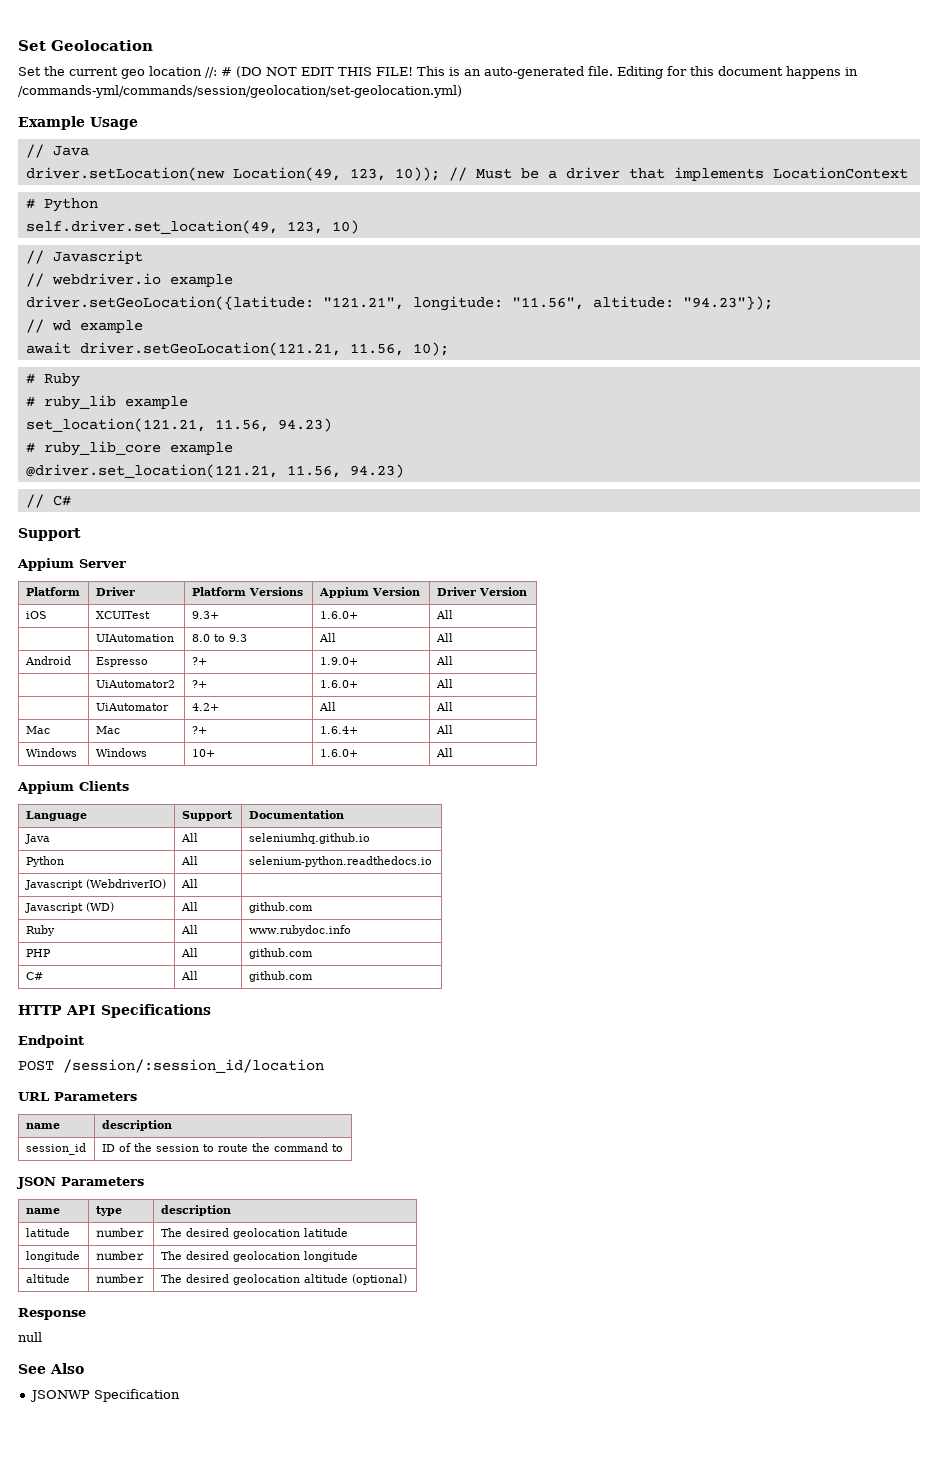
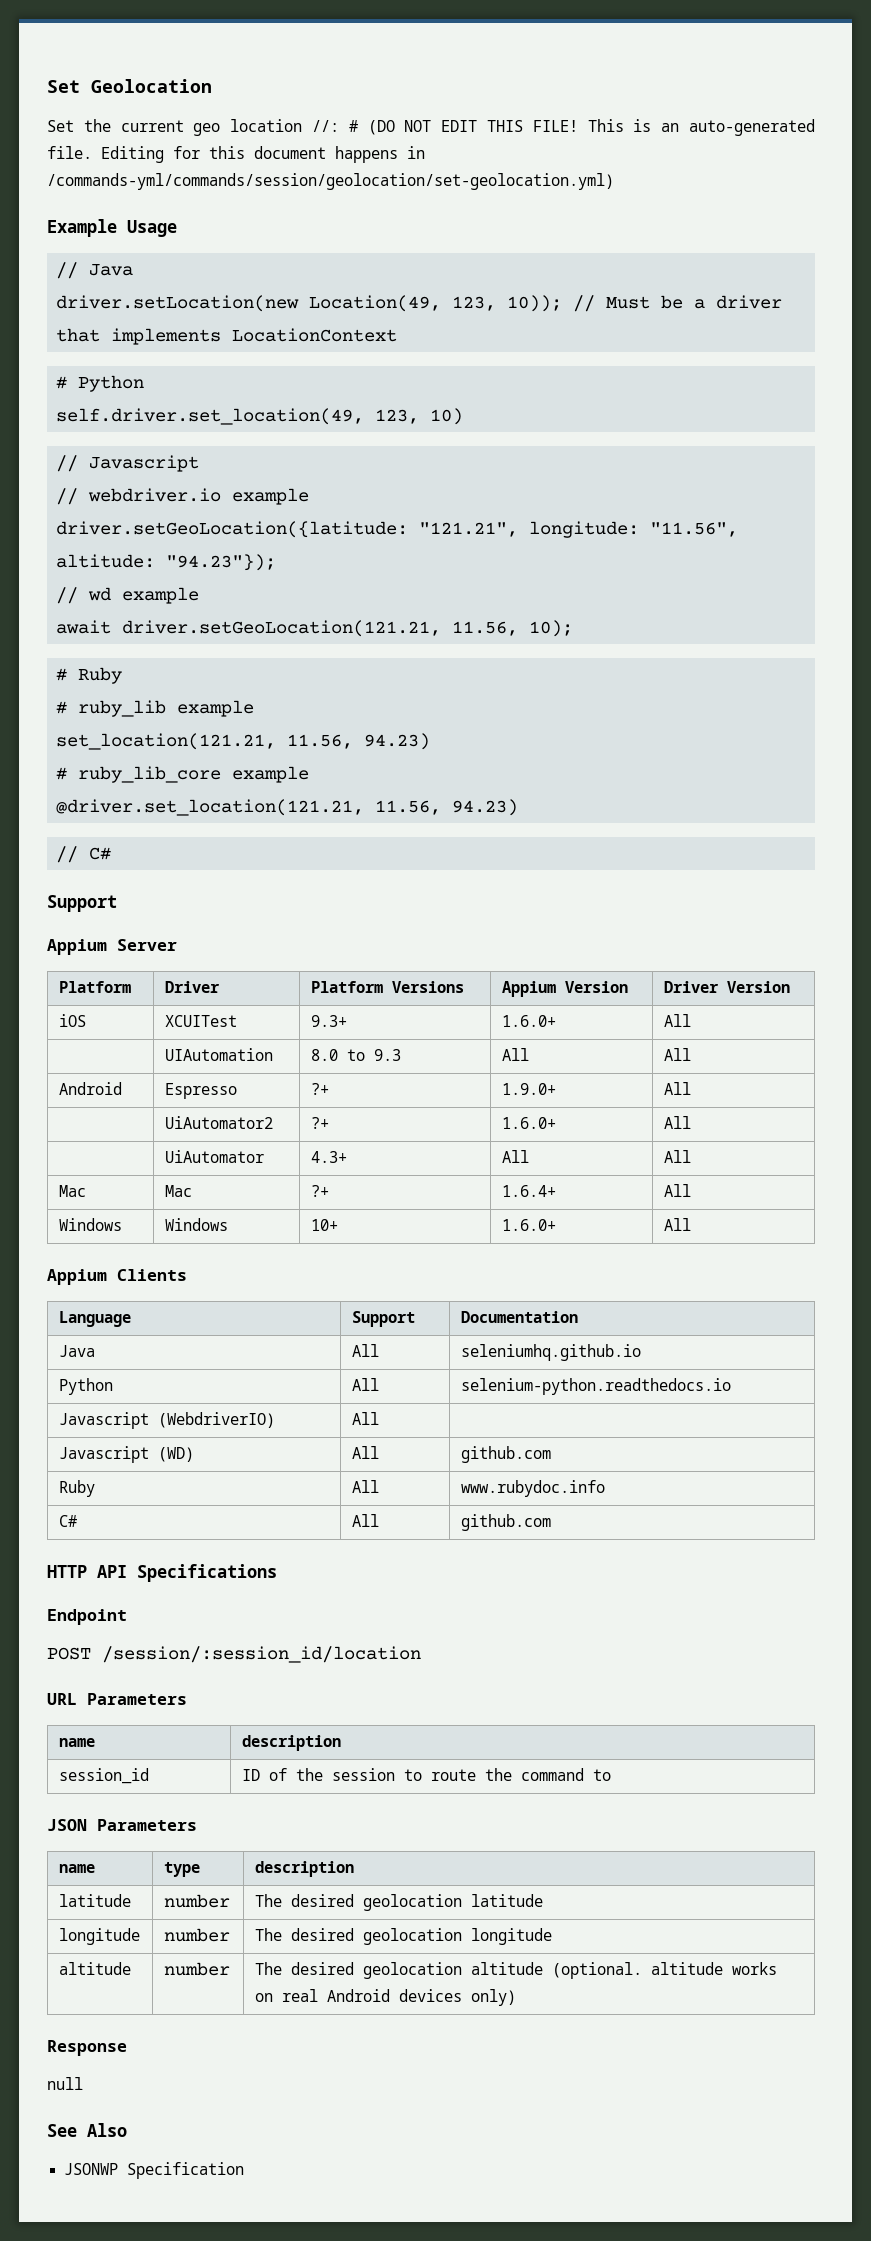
[191,703,219,711] 4.2+ -> [310,1151,347,1163] 4.3+
[25,949,51,957] [180,948,198,957] [248,948,313,959] // PHP | All | github.com -> (605, 1488) none
[351,1274,407,1285] (optional) -> [551,1962,777,1979] [254,1989,516,2006] (optional. altitude works on real Android devices only)

